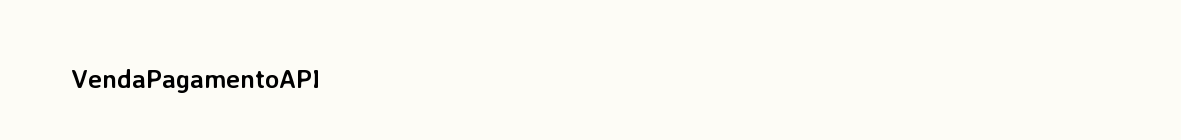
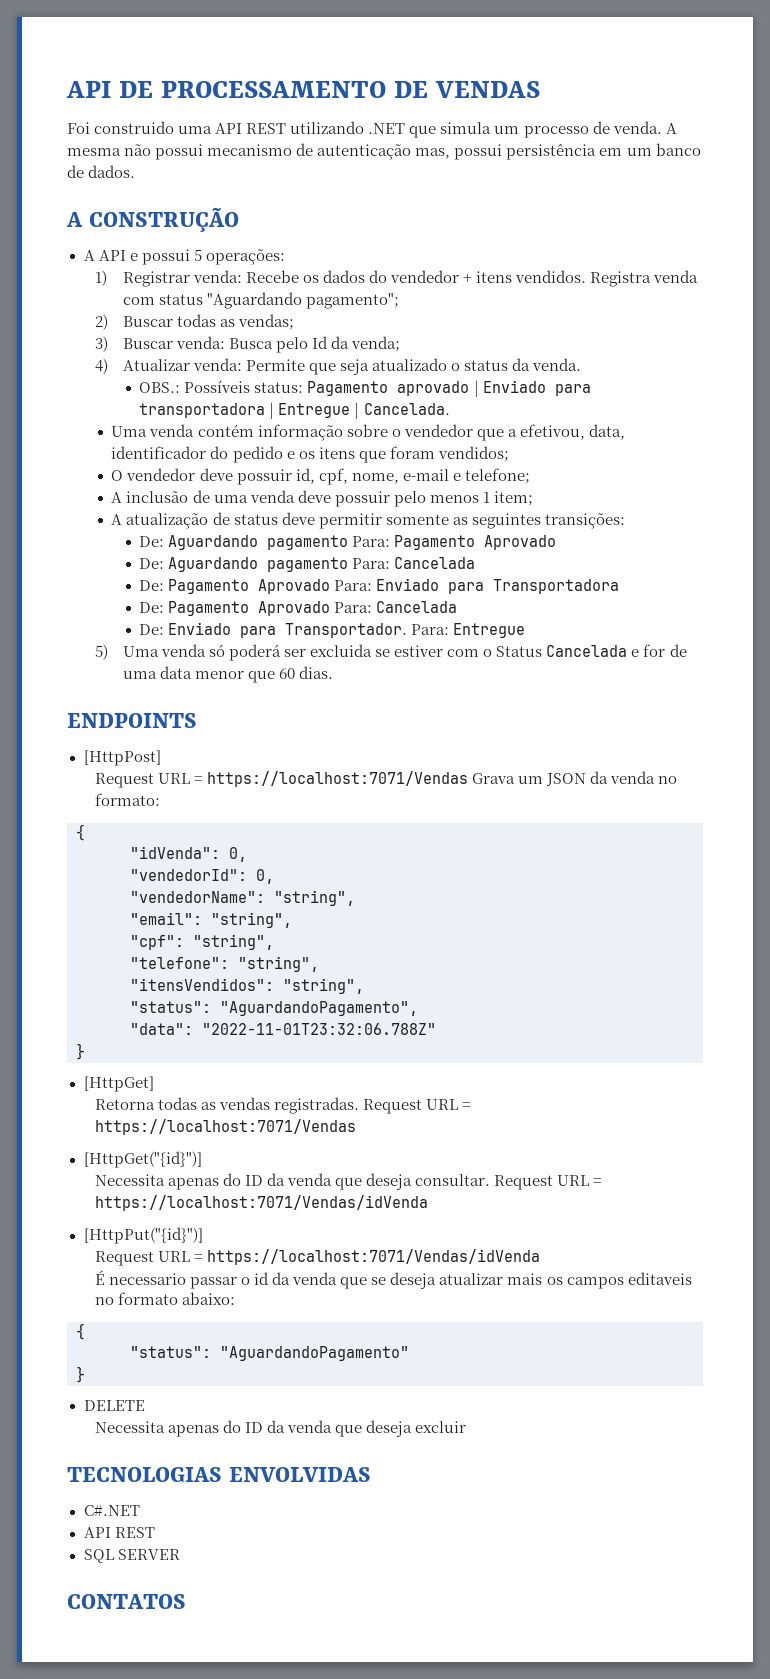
[71,69,320,93] VendaPagamentoAPI -> [66,81,541,98] [67,121,677,138] [67,143,701,160] [67,165,136,178] [66,207,240,232] [83,249,285,265] [94,270,699,287] [122,292,399,309] [94,314,294,330] [94,336,401,353] [94,358,582,375] [139,380,591,397] [139,402,450,419] [111,424,625,441] [111,446,509,463] [111,468,530,485] [111,490,533,507] [111,512,625,529] [139,535,557,550] [139,557,476,572] [139,578,620,594] [139,601,458,616] [139,622,526,638] [94,644,687,661] [122,666,334,683] [67,713,197,728] [83,750,161,766] [94,771,678,788] [94,793,160,806] [76,824,85,841] [130,846,247,862] [130,869,274,884] [130,890,355,906] [130,912,292,928] [130,934,274,950] [130,956,319,972] [130,978,364,994] [130,1001,418,1016] [130,1023,436,1035] [76,1043,85,1060] [83,1076,154,1092] [94,1097,472,1114] [94,1119,356,1135] [83,1151,202,1168] [94,1173,603,1190] [94,1195,428,1211] [83,1227,203,1244] [94,1249,541,1266] [94,1270,692,1289] [94,1292,236,1305] [76,1323,85,1340] [130,1346,409,1361] [76,1366,85,1383] [83,1400,145,1411] [94,1420,467,1437] [67,1467,372,1482] [83,1505,140,1516] [83,1527,155,1538] [83,1549,180,1563] [67,1594,186,1609] API DE PROCESSAMENTO DE VENDAS // Foi construido uma API REST utilizando .NET que simula um processo de venda. A mesma não possui mecanismo de autenticação mas, possui persistência em um banco de dados. // A CONSTRUÇÃO // A API e possui 5 operações: // 1) Registrar venda: Recebe os dados do vendedor + itens vendidos. Registra venda com status "Aguardando pagamento"; // 2) Buscar todas as vendas; // 3) Buscar venda: Busca pelo Id da venda; // 4) Atualizar venda: Permite que seja atualizado o status da venda. // OBS.: Possíveis status: Pagamento aprovado | Enviado para transportadora | Entregue | Cancelada. // Uma venda contém informação sobre o vendedor que a efetivou, data, identificador do pedido e os itens que foram vendidos; // O vendedor deve possuir id, cpf, nome, e-mail e telefone; // A inclusão de uma venda deve possuir pelo menos 1 item; // A atualização de status deve permitir somente as seguintes transições: // De: Aguardando pagamento Para: Pagamento Aprovado // De: Aguardando pagamento Para: Cancelada // De: Pagamento Aprovado Para: Enviado para Transportadora // De: Pagamento Aprovado Para: Cancelada // De: Enviado para Transportador. Para: Entregue // 5) Uma venda só poderá ser excluida se estiver com o Status Cancelada e for de uma data menor que 60 dias. // ENDPOINTS // [HttpPost] // Request URL = https://localhost:7071/Vendas Grava um JSON da venda no formato: // { // "idVenda": 0, // "vendedorId": 0, // "vendedorName": "string", // "email": "string", // "cpf": "string", // "telefone": "string", // "itensVendidos": "string", // "status": "AguardandoPagamento", // "data": "2022-11-01T23:32:06.788Z" // } // [HttpGet] // Retorna todas as vendas registradas. Request URL = https://localhost:7071/Vendas // [HttpGet("{id}")] // Necessita apenas do ID da venda que deseja consultar. Request URL = https://localhost:7071/Vendas/idVenda // [HttpPut("{id}")] // Request URL = https://localhost:7071/Vendas/idVenda // É necessario passar o id da venda que se deseja atualizar mais os campos editaveis no formato abaixo: // { // "status": "AguardandoPagamento" // } // DELETE // Necessita apenas do ID da venda que deseja excluir // TECNOLOGIAS ENVOLVIDAS // C#.NET // API REST // SQL SERVER // CONTATOS

